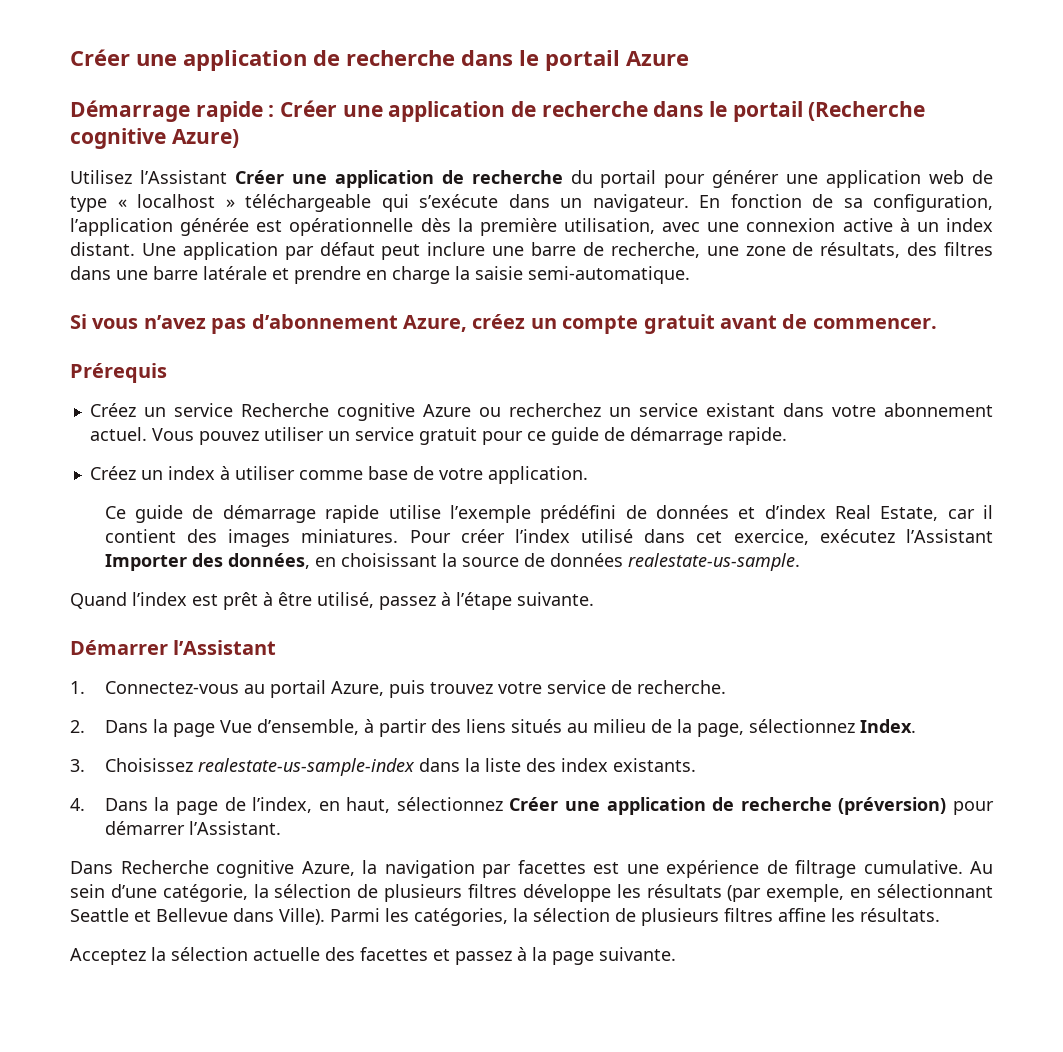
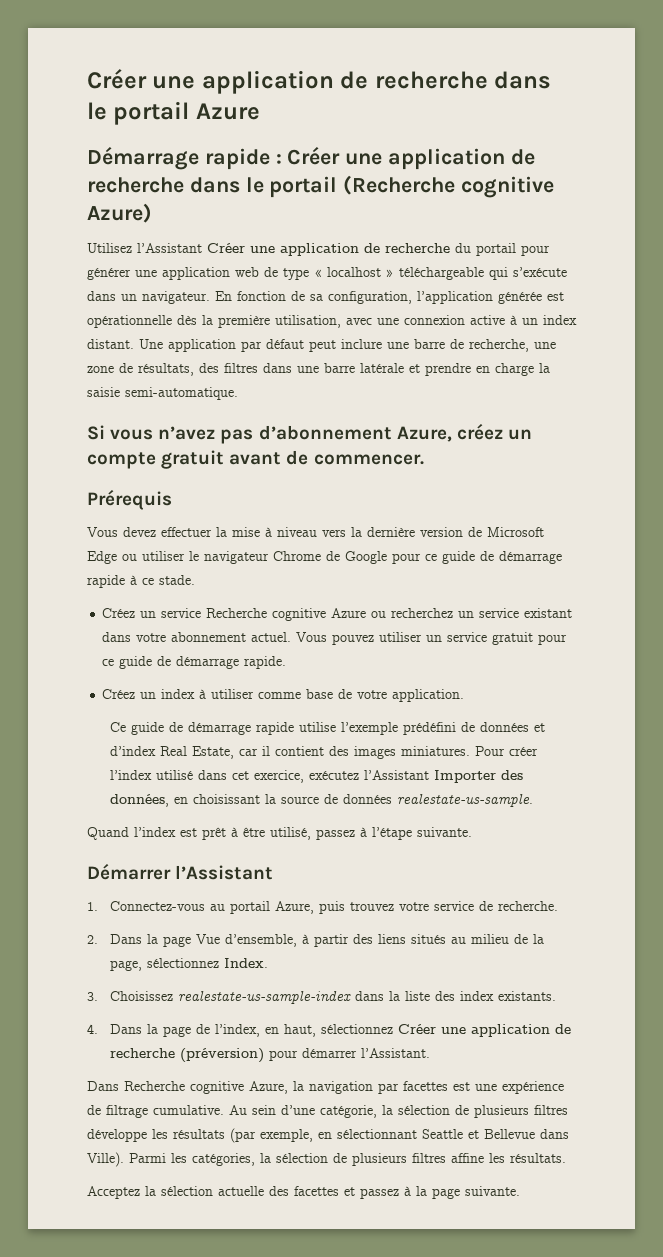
(167, 373) none -> [87,527,544,537] [87,551,562,564] [87,575,195,588] // Vous devez effectuer la mise à niveau vers la dernière version de Microsoft Edge ou utiliser le navigateur Chrome de Google pour ce guide de démarrage rapide à ce stade.

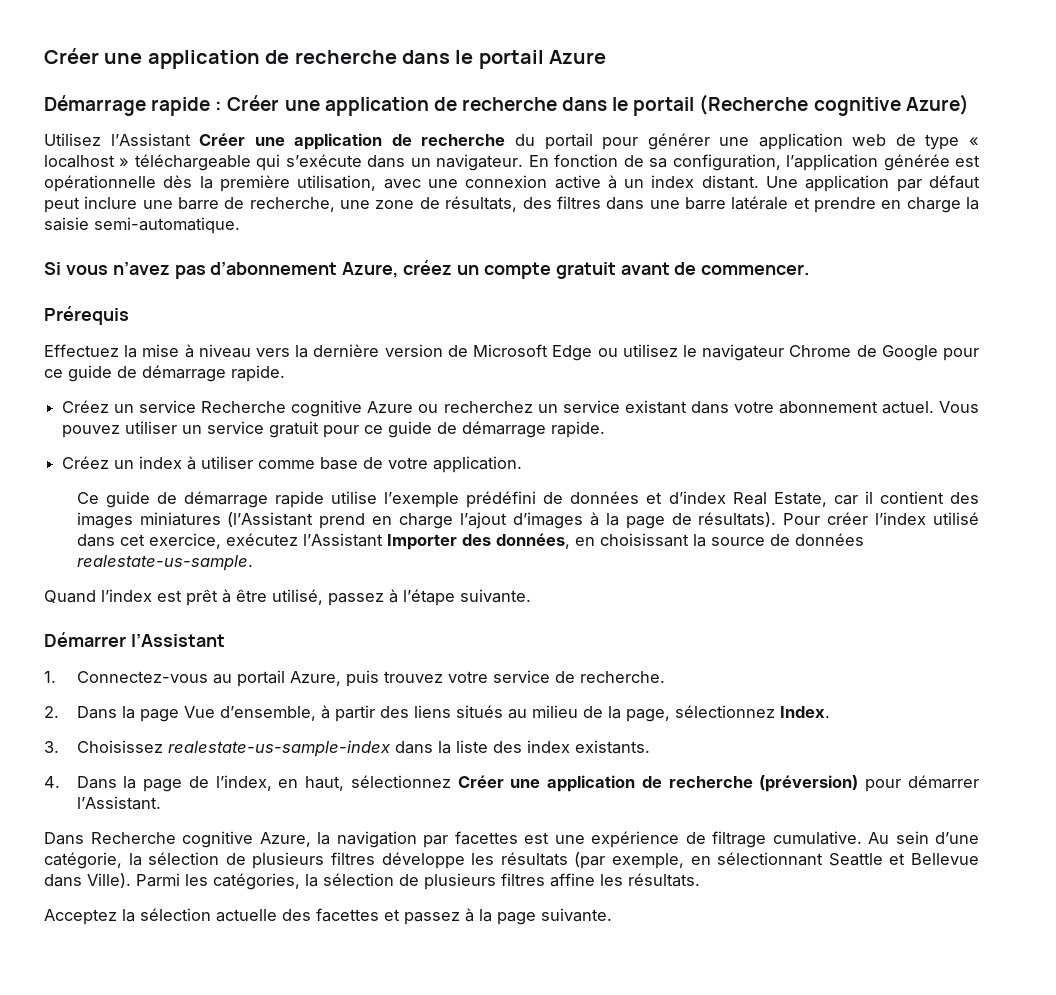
[87,527,212,537] Vous devez effectuer -> [44,344,119,357] Effectuez
[142,551,185,561] utiliser -> [622,344,678,357] utilisez
[87,575,195,588] rapide à ce stade. -> [231,365,285,382] rapide.
[401,746,471,756] miniatures. -> [139,512,777,529] miniatures (l’Assistant prend en charge l’ajout d’images à la page de résultats).

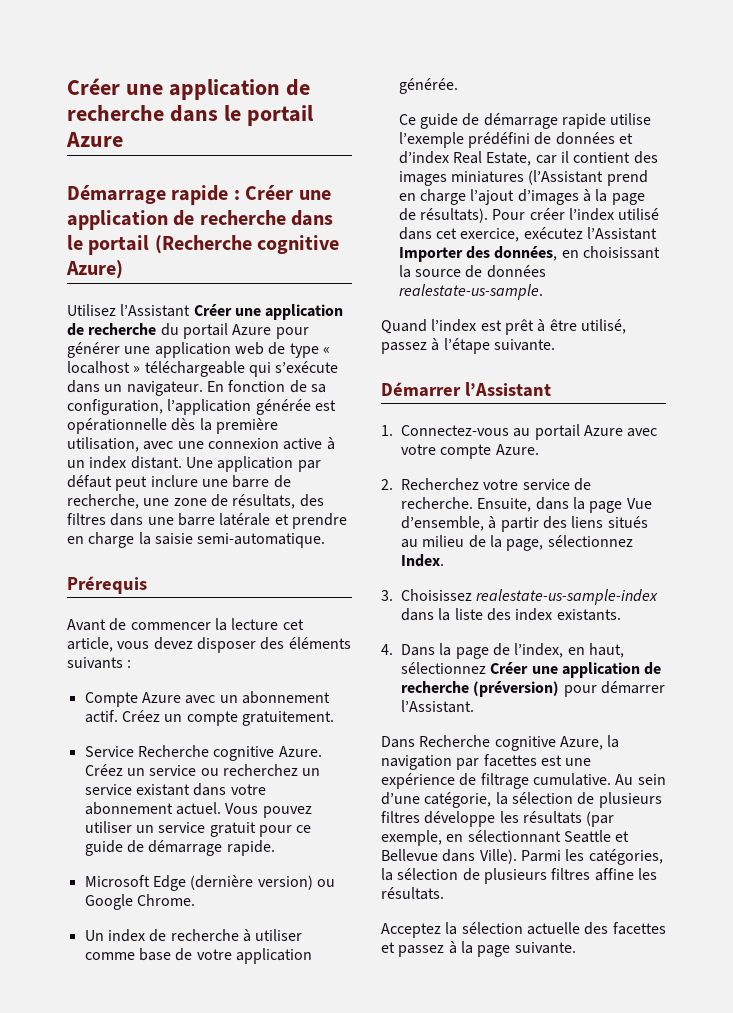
(593, 141) none -> [232,324,272,335] Azure
[44,260,810,279] [44,306,129,325] [44,344,980,361] [44,365,285,382] [62,400,414,417] Si vous n’avez pas d’abonnement Azure, créez un compte gratuit avant de commencer. // Prérequis // Effectuez la mise à niveau vers la dernière version de Microsoft Edge ou utilisez le navigateur Chrome de Google pour ce guide de démarrage rapide. // Créez un service Recherche cognitive Azure -> [67,576,147,594] [67,618,304,631] [67,637,351,653] [67,657,132,669] [84,691,330,707] [84,710,334,726] [84,745,322,761] [84,764,197,776] Prérequis // Avant de commencer la lecture cet article, vous devez disposer des éléments suivants : // Compte Azure avec un abonnement actif. Créez un compte gratuitement. // Service Recherche cognitive Azure. Créez un service
[62,456,183,469] Créez un index -> [84,875,335,891] [84,894,195,910] [84,929,239,942] Microsoft Edge (dernière version) ou Google Chrome. // Un index de recherche
[433,456,523,473] application. -> [235,948,312,964] [398,78,458,94] application générée.
[289,670,443,687] Azure, puis trouvez -> [583,425,658,437] [401,444,539,459] [381,478,479,490] Azure avec votre compte Azure. // 2. Recherchez
[44,706,117,719] // 2. Dans -> [477,497,569,512] Ensuite, dans

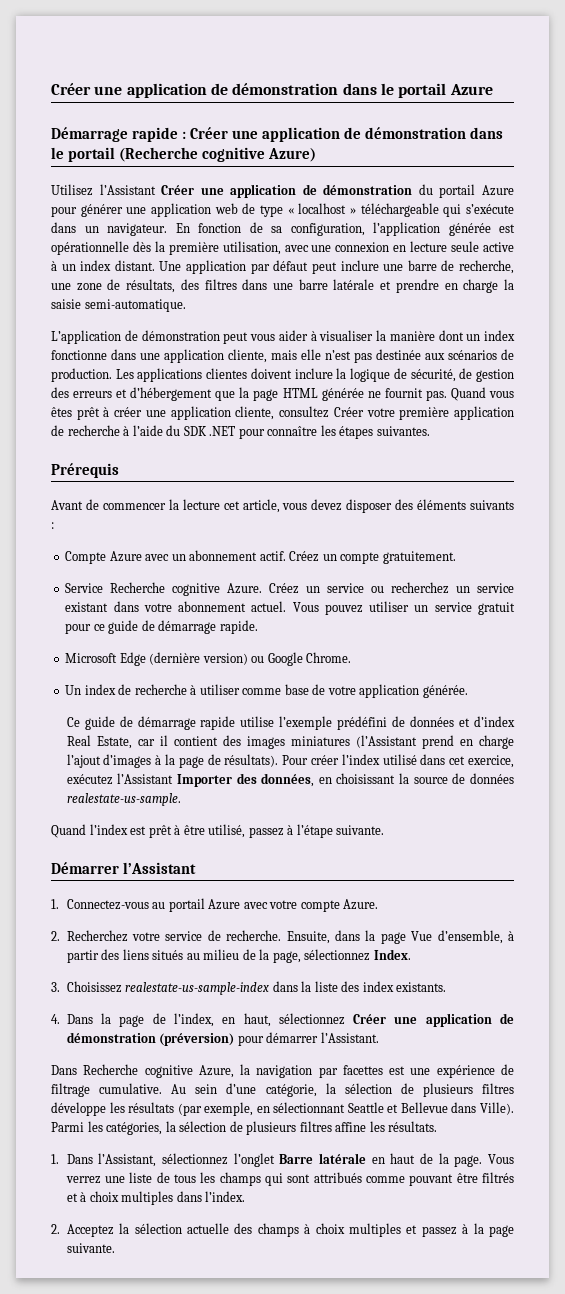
[67,78,310,100] [67,105,164,121] Créer une application de recherche -> [51,83,339,98] Créer une application de démonstration
[199,210,286,225] recherche -> [365,127,467,139] démonstration
[88,323,157,335] recherche -> [323,184,413,195] démonstration
(279, 443) none -> [393,241,480,252] en lecture seule
(326, 540) none -> [51,330,515,344] [51,349,514,363] [51,368,515,382] [51,387,514,401] [51,406,514,420] [51,425,430,439] // L’application de démonstration peut vous aider à visualiser la manière dont un index fonctionne dans une application cliente, mais elle n’est pas destinée aux scénarios de production. Les applications clientes doivent inclure la logique de sécurité, de gestion des erreurs et d’hébergement que la page HTML générée ne fournit pas. Quand vous êtes prêt à créer une application cliente, consultez Créer votre première application de recherche à l’aide du SDK .NET pour connaître les étapes suivantes.
[401,681,469,693] recherche -> [66,1032,156,1043] démonstration
(444, 893) none -> [51,1153,514,1167] [65,1172,514,1186] [66,1191,246,1205] [51,1224,60,1234] 1. Dans l’Assistant, sélectionnez l’onglet Barre latérale en haut de la page. Vous verrez une liste de tous les champs qui sont attribués comme pouvant être filtrés et à choix multiples dans l’index. // 2.
[612,922,666,935] facettes -> [257,1223,401,1237] champs à choix multiples

